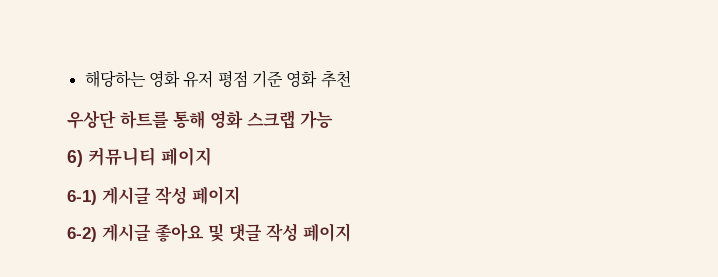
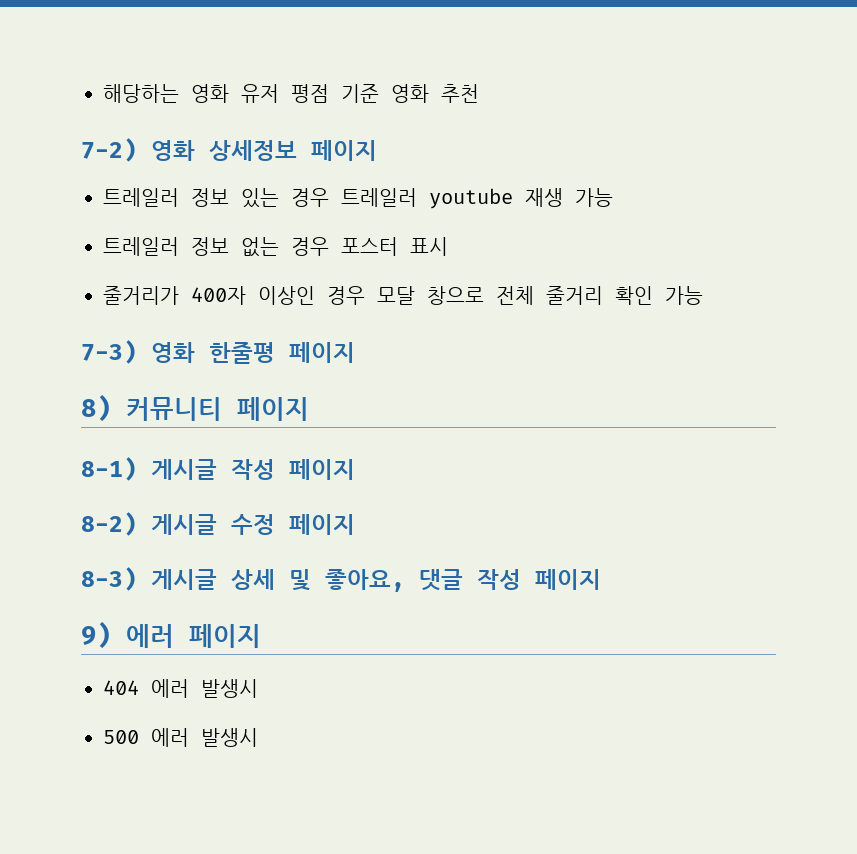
[67,110,333,129] [67,150,83,167] 우상단 하트를 통해 영화 스크랩 가능 // 6) -> [81,138,377,162] [103,188,613,209] [103,237,448,257] [103,286,703,305] [81,340,355,364] [81,395,111,422] 7-2) 영화 상세정보 페이지 // 트레일러 정보 있는 경우 트레일러 youtube 재생 가능 // 트레일러 정보 없는 경우 포스터 표시 // 줄거리가 400자 이상인 경우 모달 창으로 전체 줄거리 확인 가능 // 7-3) 영화 한줄평 페이지 // 8)
[67,190,97,205] 6-1) -> [81,457,137,481] 8-1)
[67,223,351,242] 6-2) 게시글 좋아요 및 댓글 작성 페이지 -> [81,512,355,536] [81,567,601,592] [81,622,261,649] [103,679,258,698] [103,728,258,747] 8-2) 게시글 수정 페이지 // 8-3) 게시글 상세 및 좋아요, 댓글 작성 페이지 // 9) 에러 페이지 // 404 에러 발생시 // 500 에러 발생시

